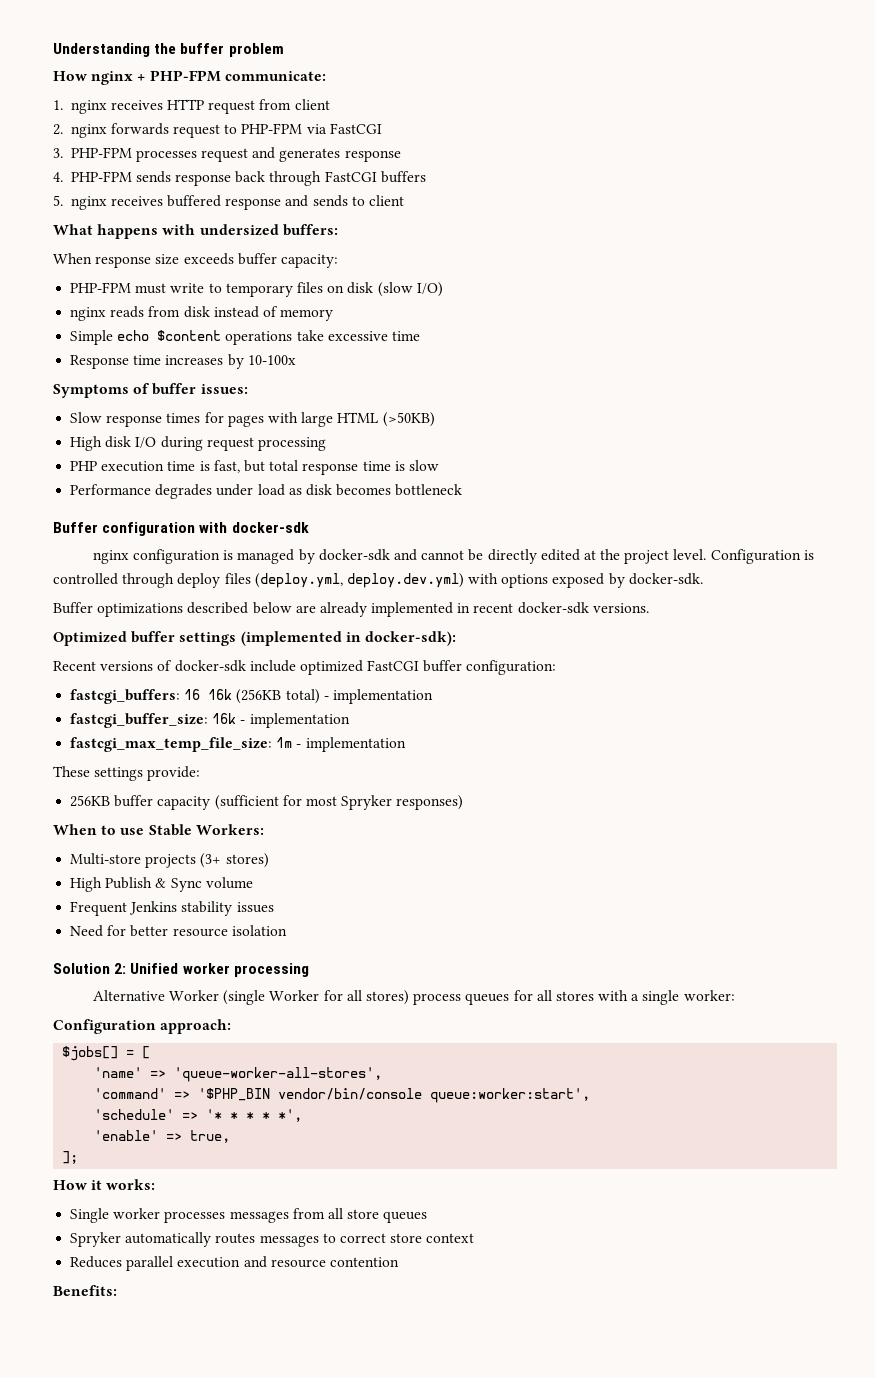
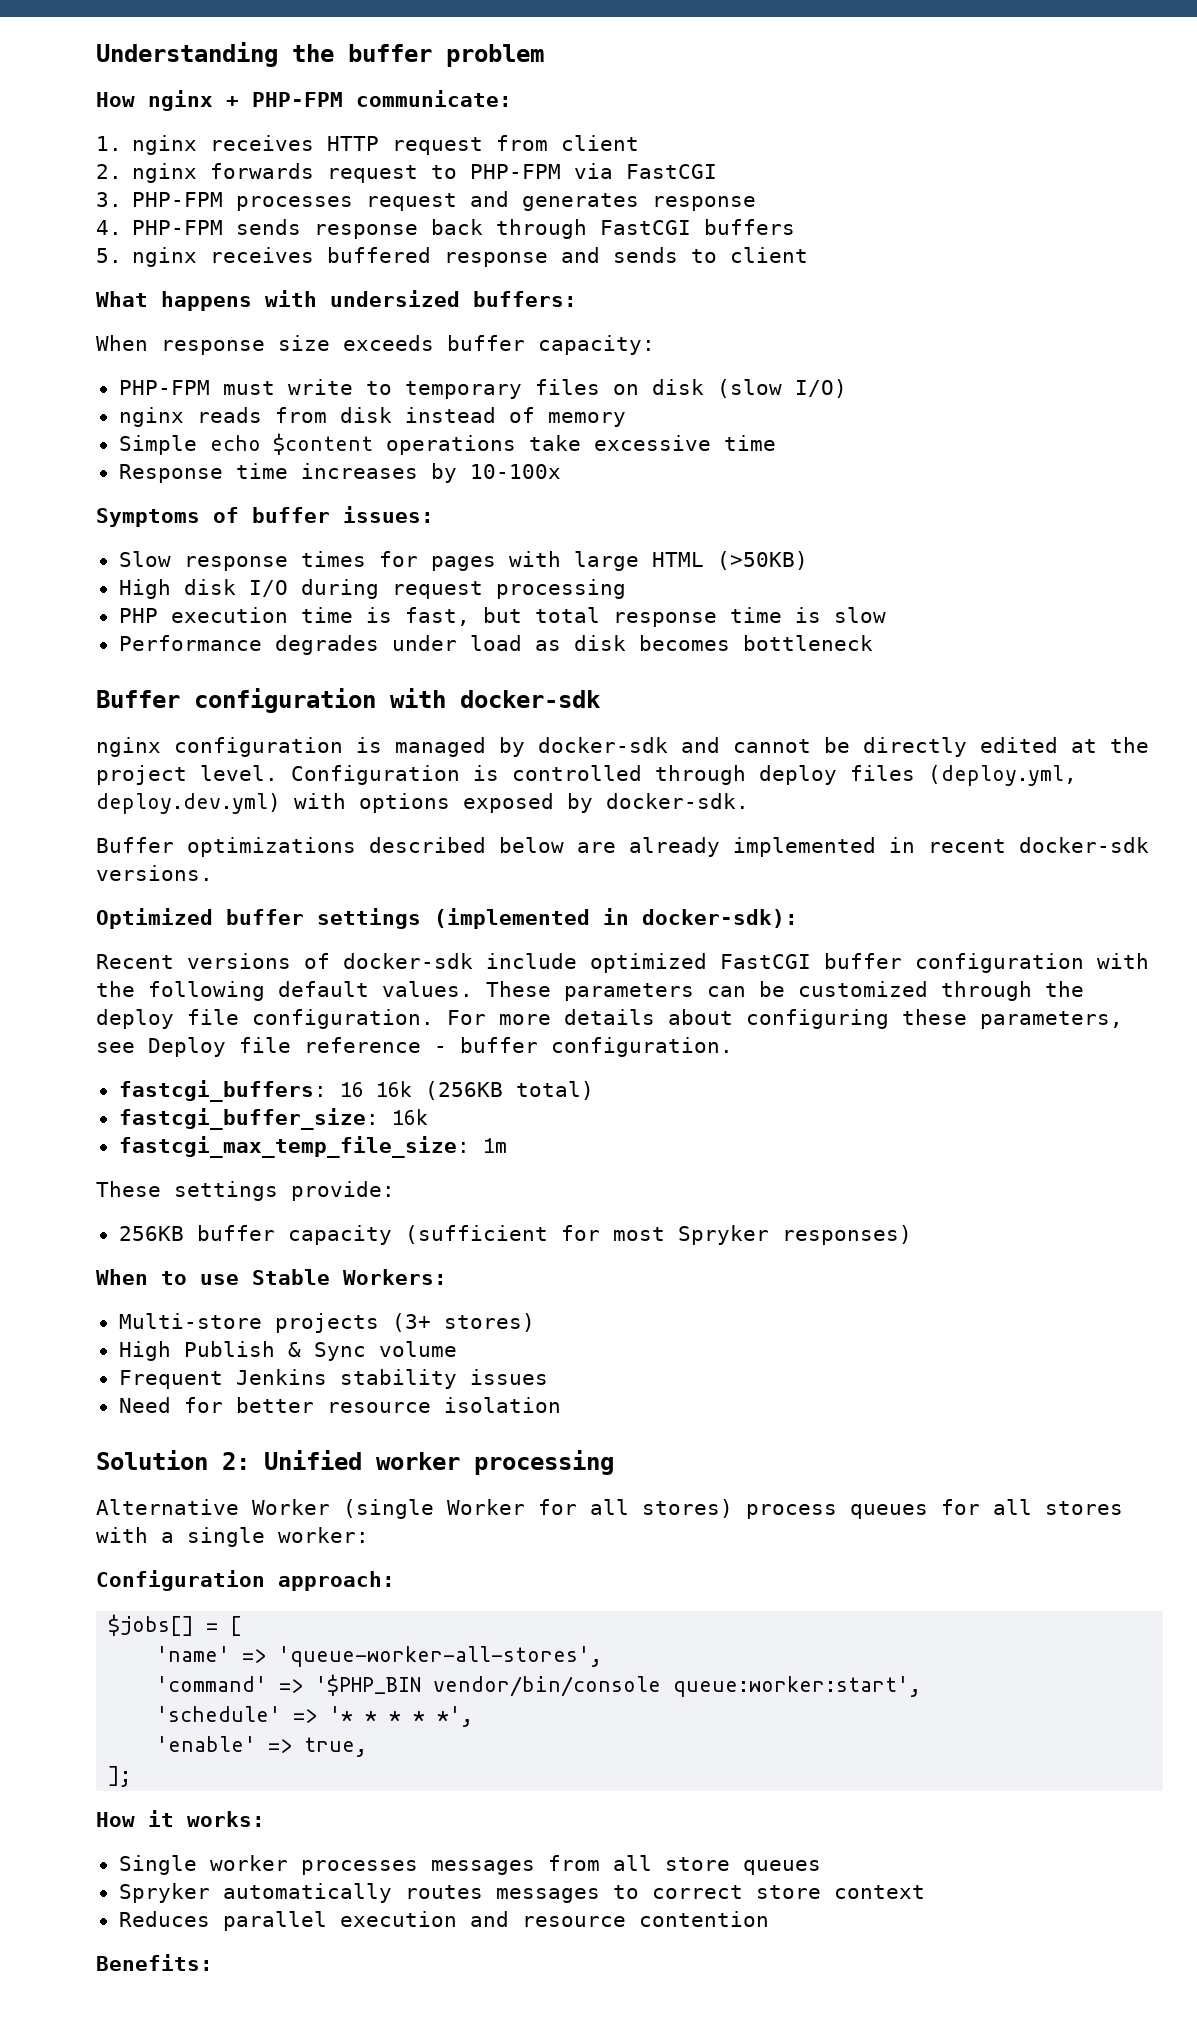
[466,660,557,675] configuration: -> [915,953,1149,973] [96,981,1084,1001] [96,1009,1123,1029] [96,1037,733,1057] configuration with the following default values. These parameters can be customized through the deploy file configuration. For more details about configuring these parameters, see Deploy file reference - buffer configuration.
[323,689,433,704] - implementation -> (594, 1090) none
[240,713,350,728] - implementation -> (428, 1117) none
[296,737,406,752] - implementation -> (507, 1145) none

